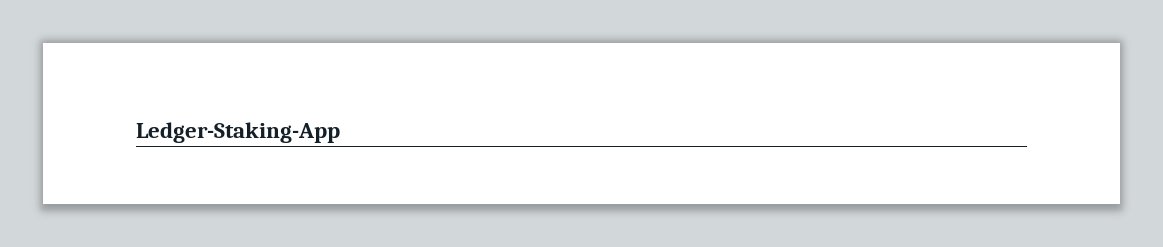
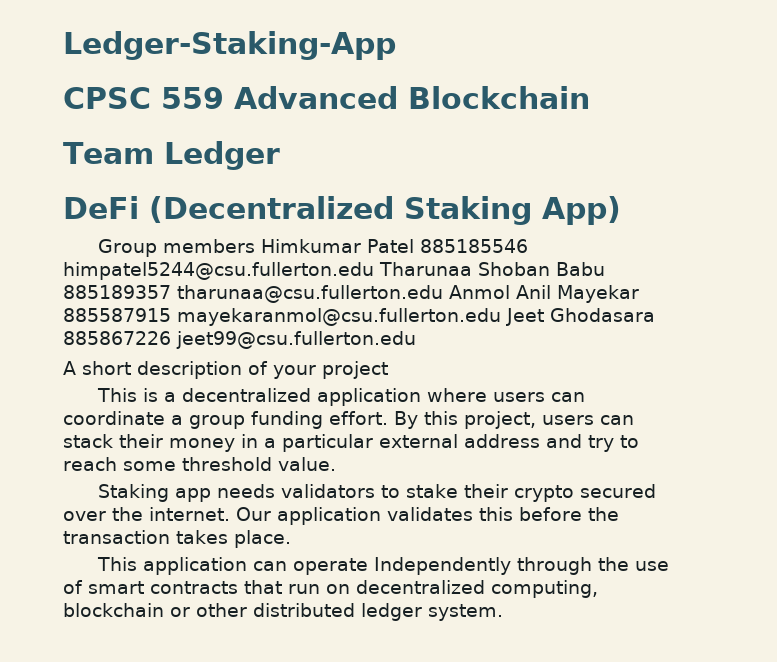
(340, 132) none -> [63,86,590,109] [63,141,280,170] [63,196,621,225] [98,239,529,257] [63,262,605,280] [63,285,639,303] [63,308,655,326] [63,331,416,349] [63,361,388,379] [97,388,586,406] [63,411,634,429] [63,434,639,452] [63,457,336,471] [98,484,657,502] [63,507,619,525] [63,530,291,548] [97,557,670,575] [63,580,598,598] [63,603,503,621] // CPSC 559 Advanced Blockchain // Team Ledger // DeFi (Decentralized Staking App) // Group members Himkumar Patel 885185546 himpatel5244@csu.fullerton.edu Tharunaa Shoban Babu 885189357 tharunaa@csu.fullerton.edu Anmol Anil Mayekar 885587915 mayekaranmol@csu.fullerton.edu Jeet Ghodasara 885867226 jeet99@csu.fullerton.edu // A short description of your project // This is a decentralized application where users can coordinate a group funding effort. By this project, users can stack their money in a particular external address and try to reach some threshold value. // Staking app needs validators to stake their crypto secured over the internet. Our application validates this before the transaction takes place. // This application can operate Independently through the use of smart contracts that run on decentralized computing, blockchain or other distributed ledger system.

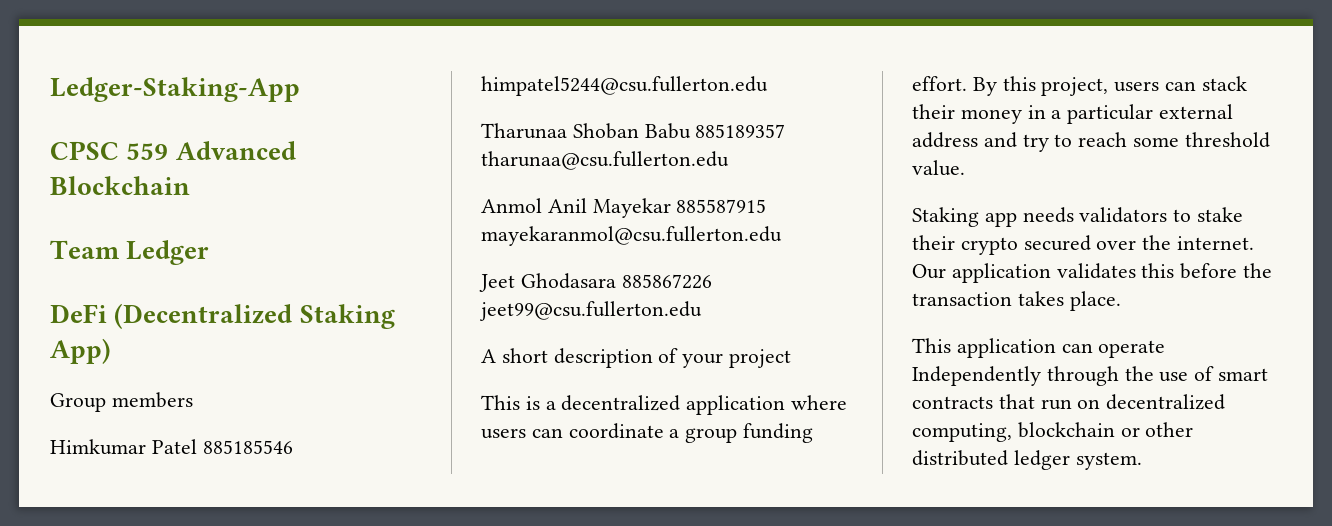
(256, 246) none -> (193, 400) //
(374, 271) none -> (768, 86) //
(443, 294) none -> (729, 160) //
(501, 317) none -> (782, 236) //

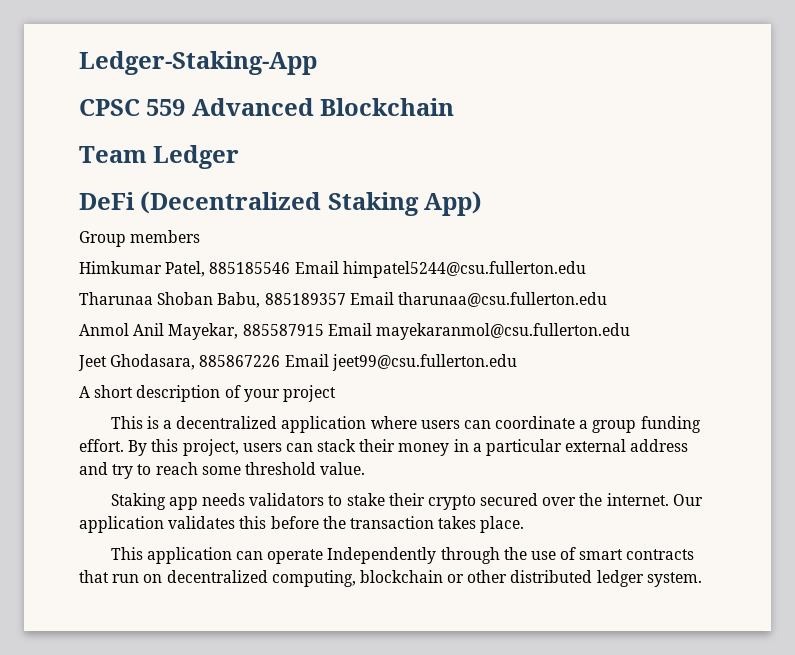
[151,439,293,454] Patel 885185546 -> [165,261,339,277] Patel, 885185546 Email
[644,123,786,139] Babu 885189357 -> [217,292,394,308] Babu, 885189357 Email
[592,198,767,218] Mayekar 885587915 -> [168,323,372,340] Mayekar, 885587915 Email
[520,273,712,289] Ghodasara 885867226 -> [110,354,329,370] Ghodasara, 885867226 Email

